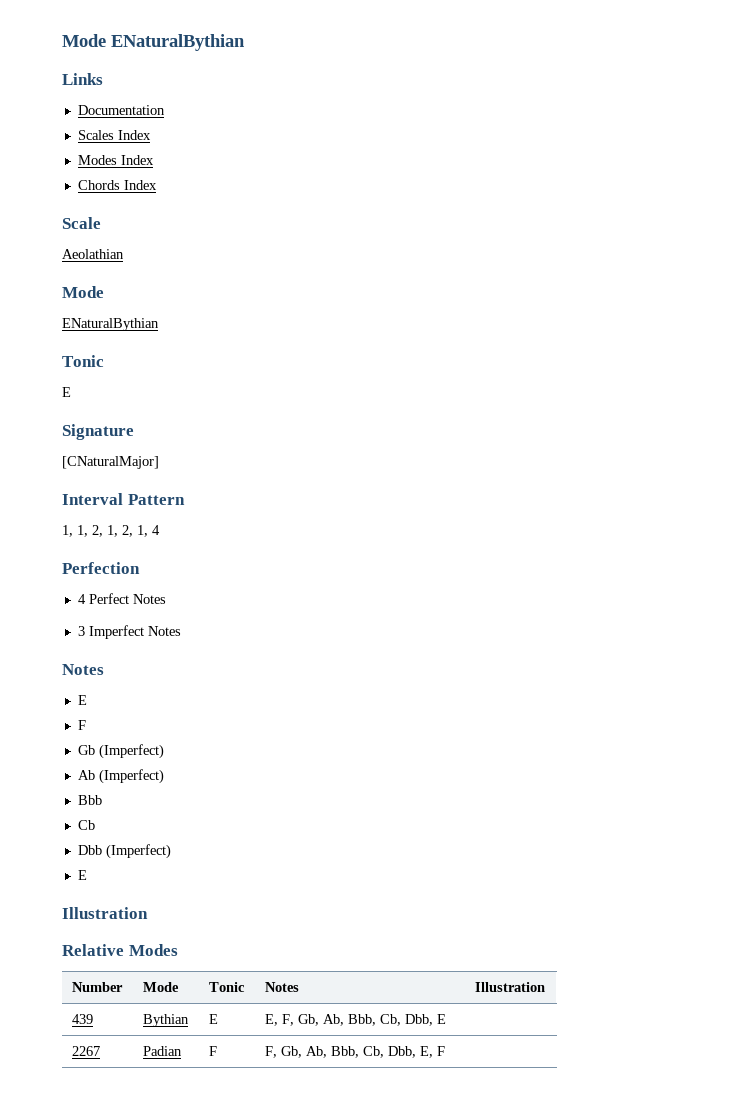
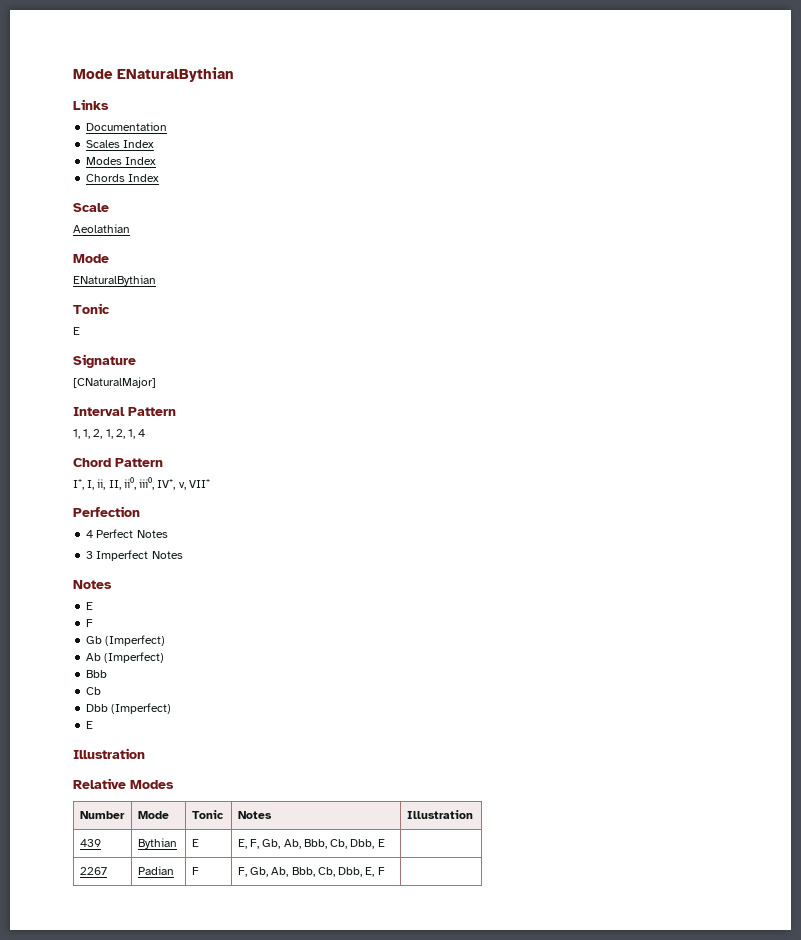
(160, 530) none -> [73,458,163,467] [73,477,210,490] // Chord Pattern // I⁺, I, ii, II, ii⁰, iii⁰, IV⁺, v, VII⁺

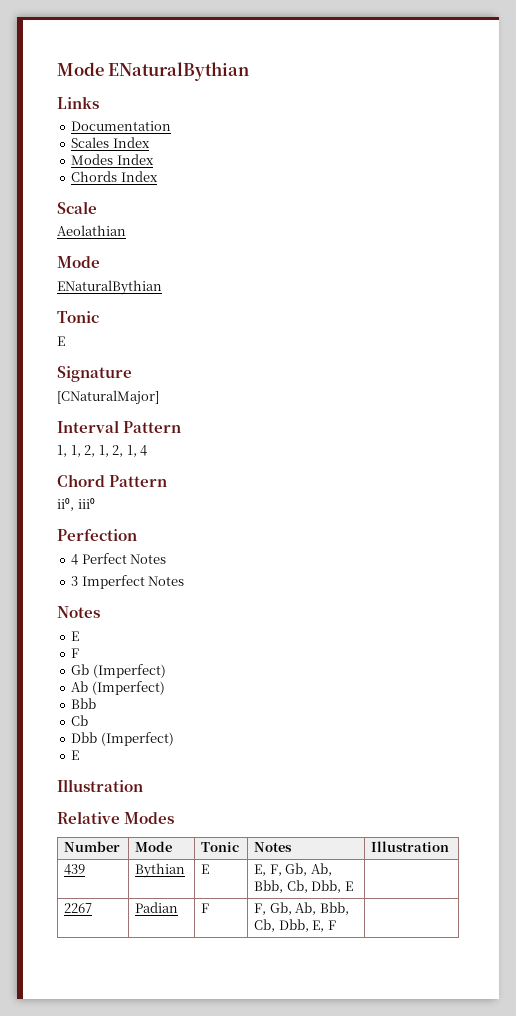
[73,477,210,490] I⁺, I, ii, II, ii⁰, iii⁰, IV⁺, v, VII⁺ -> [57,498,95,511] ii⁰, iii⁰

